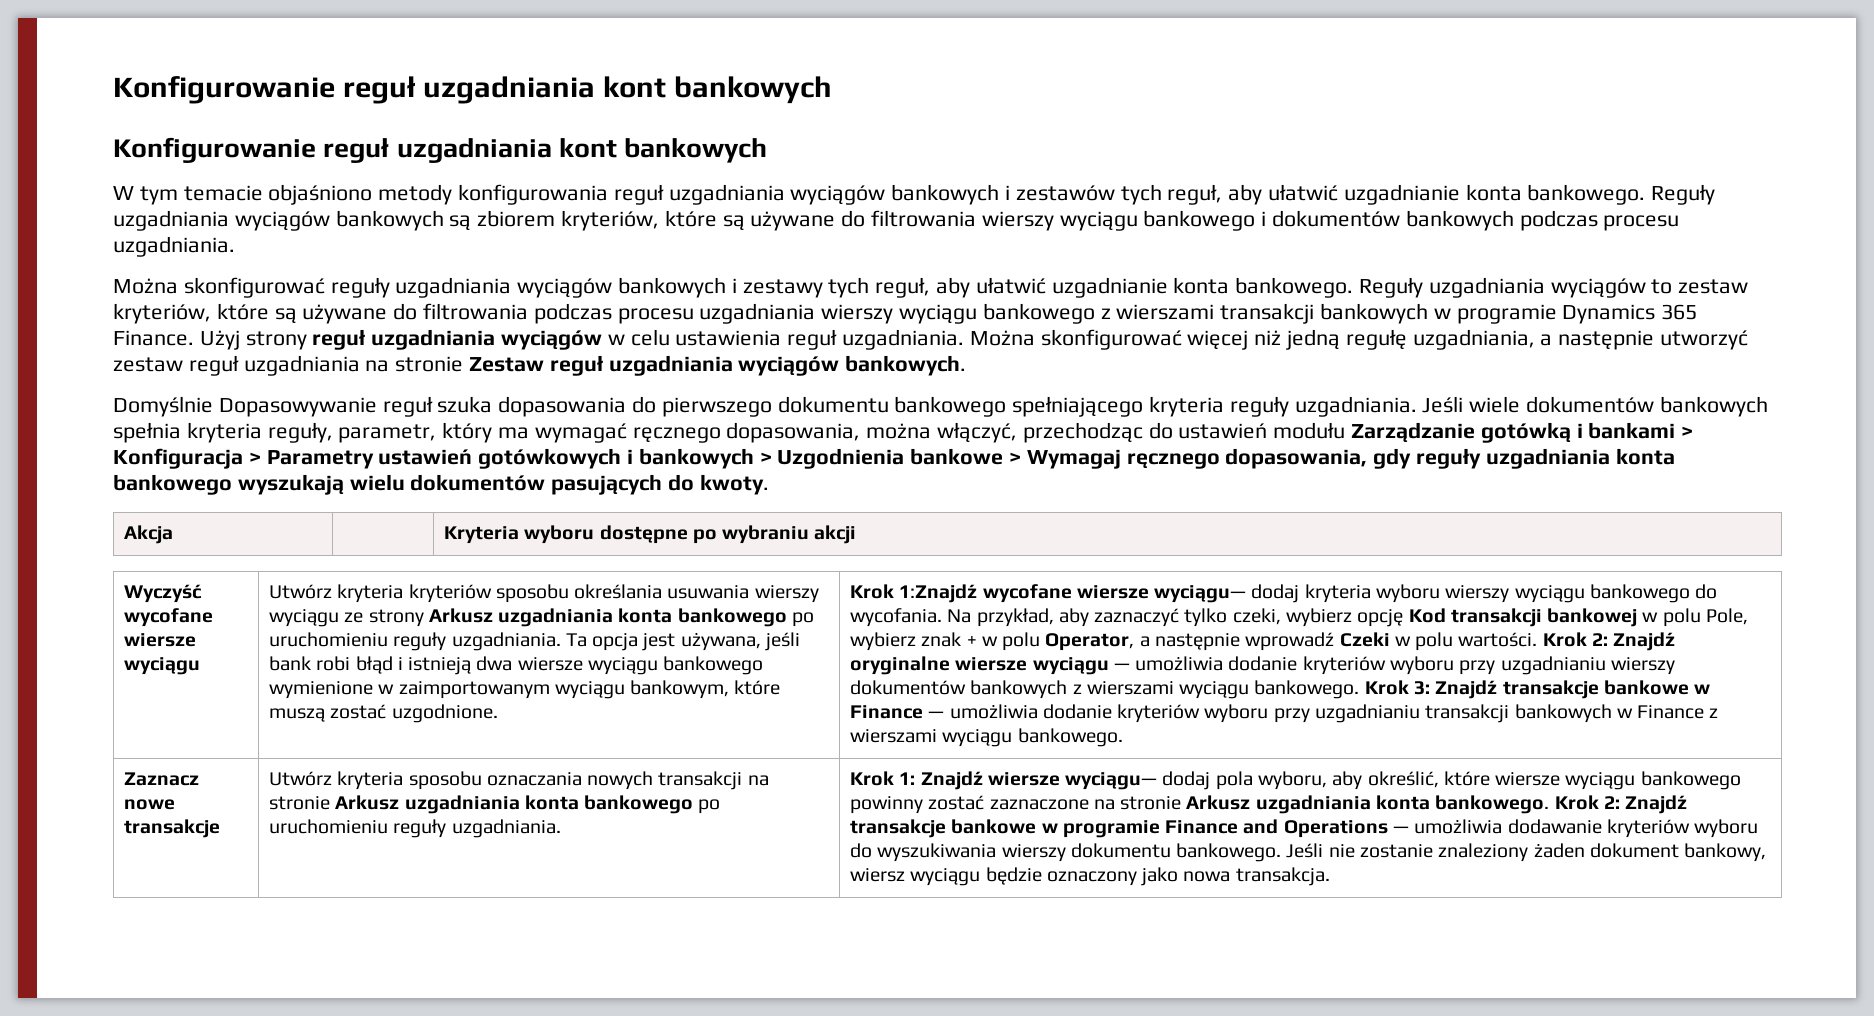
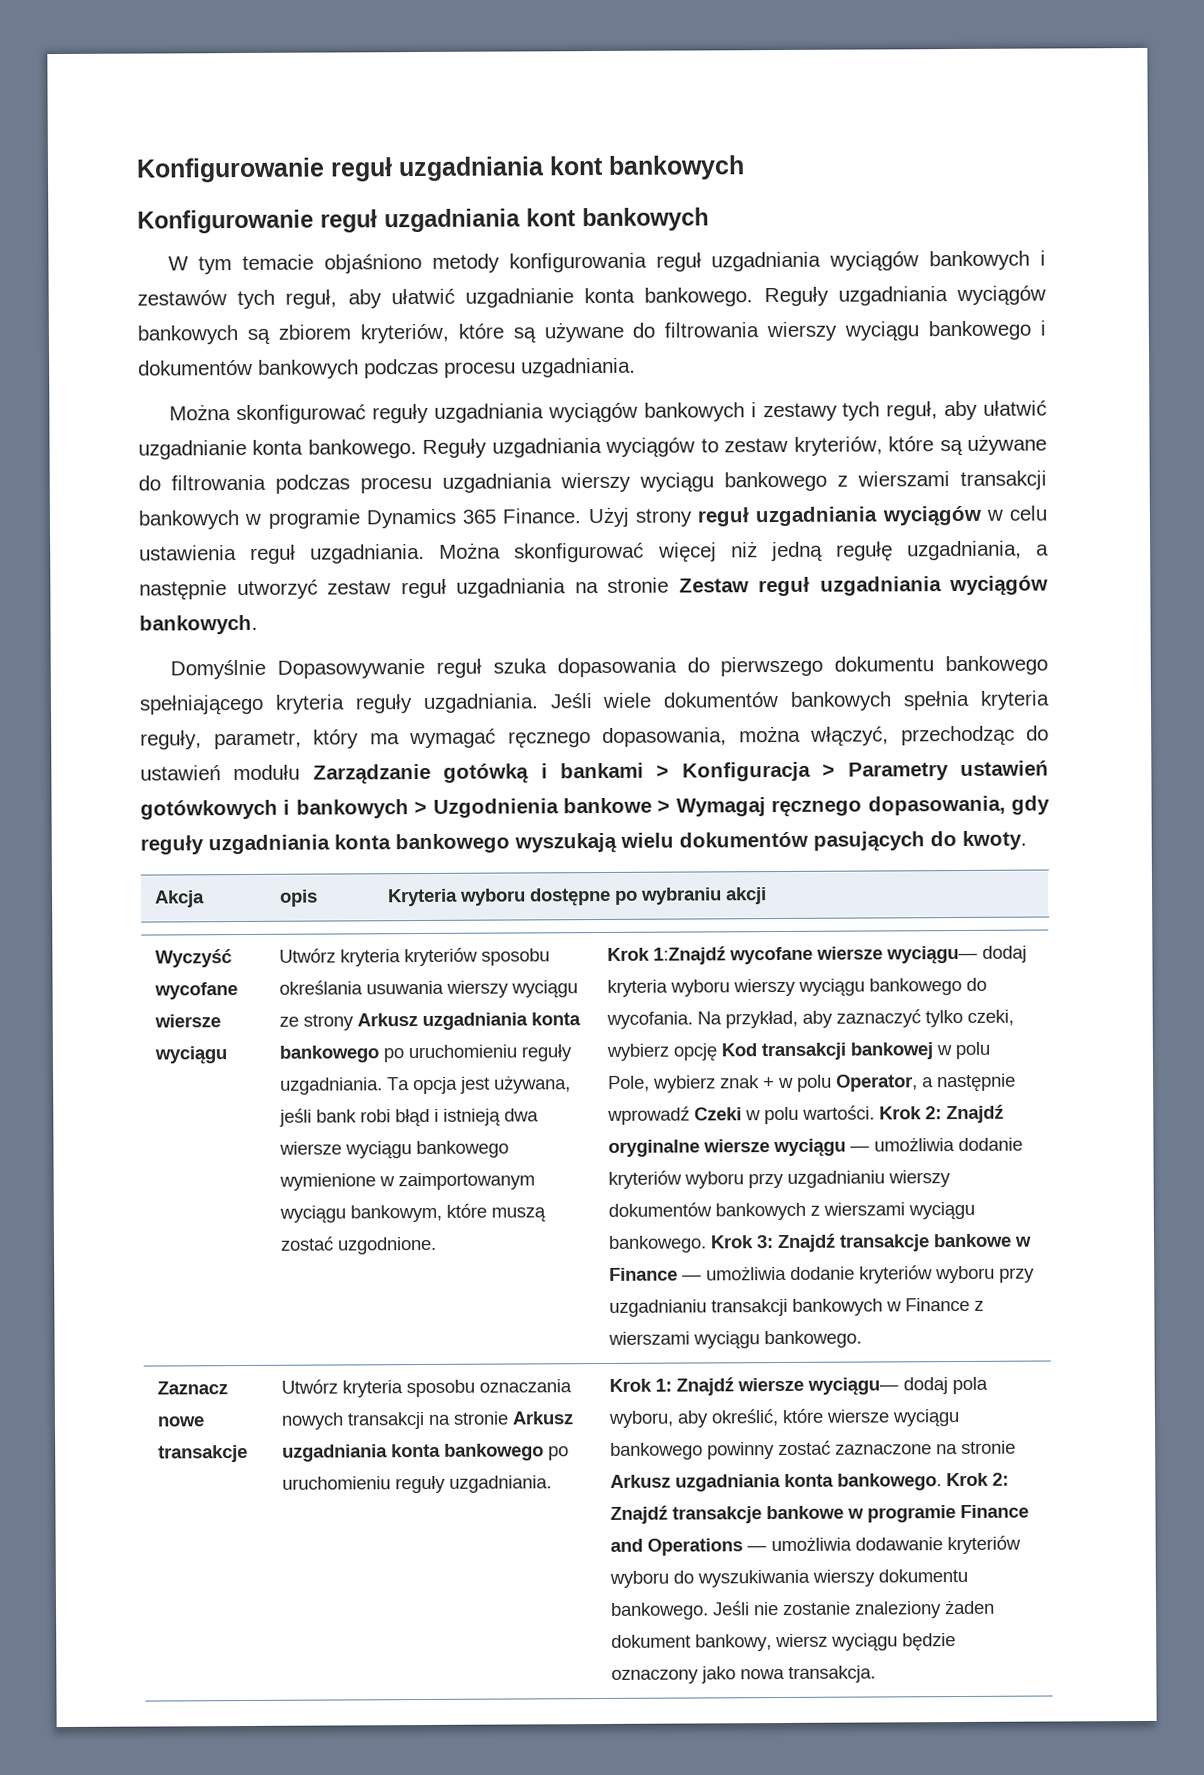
(174, 534) none -> [280,889,319,907] opis

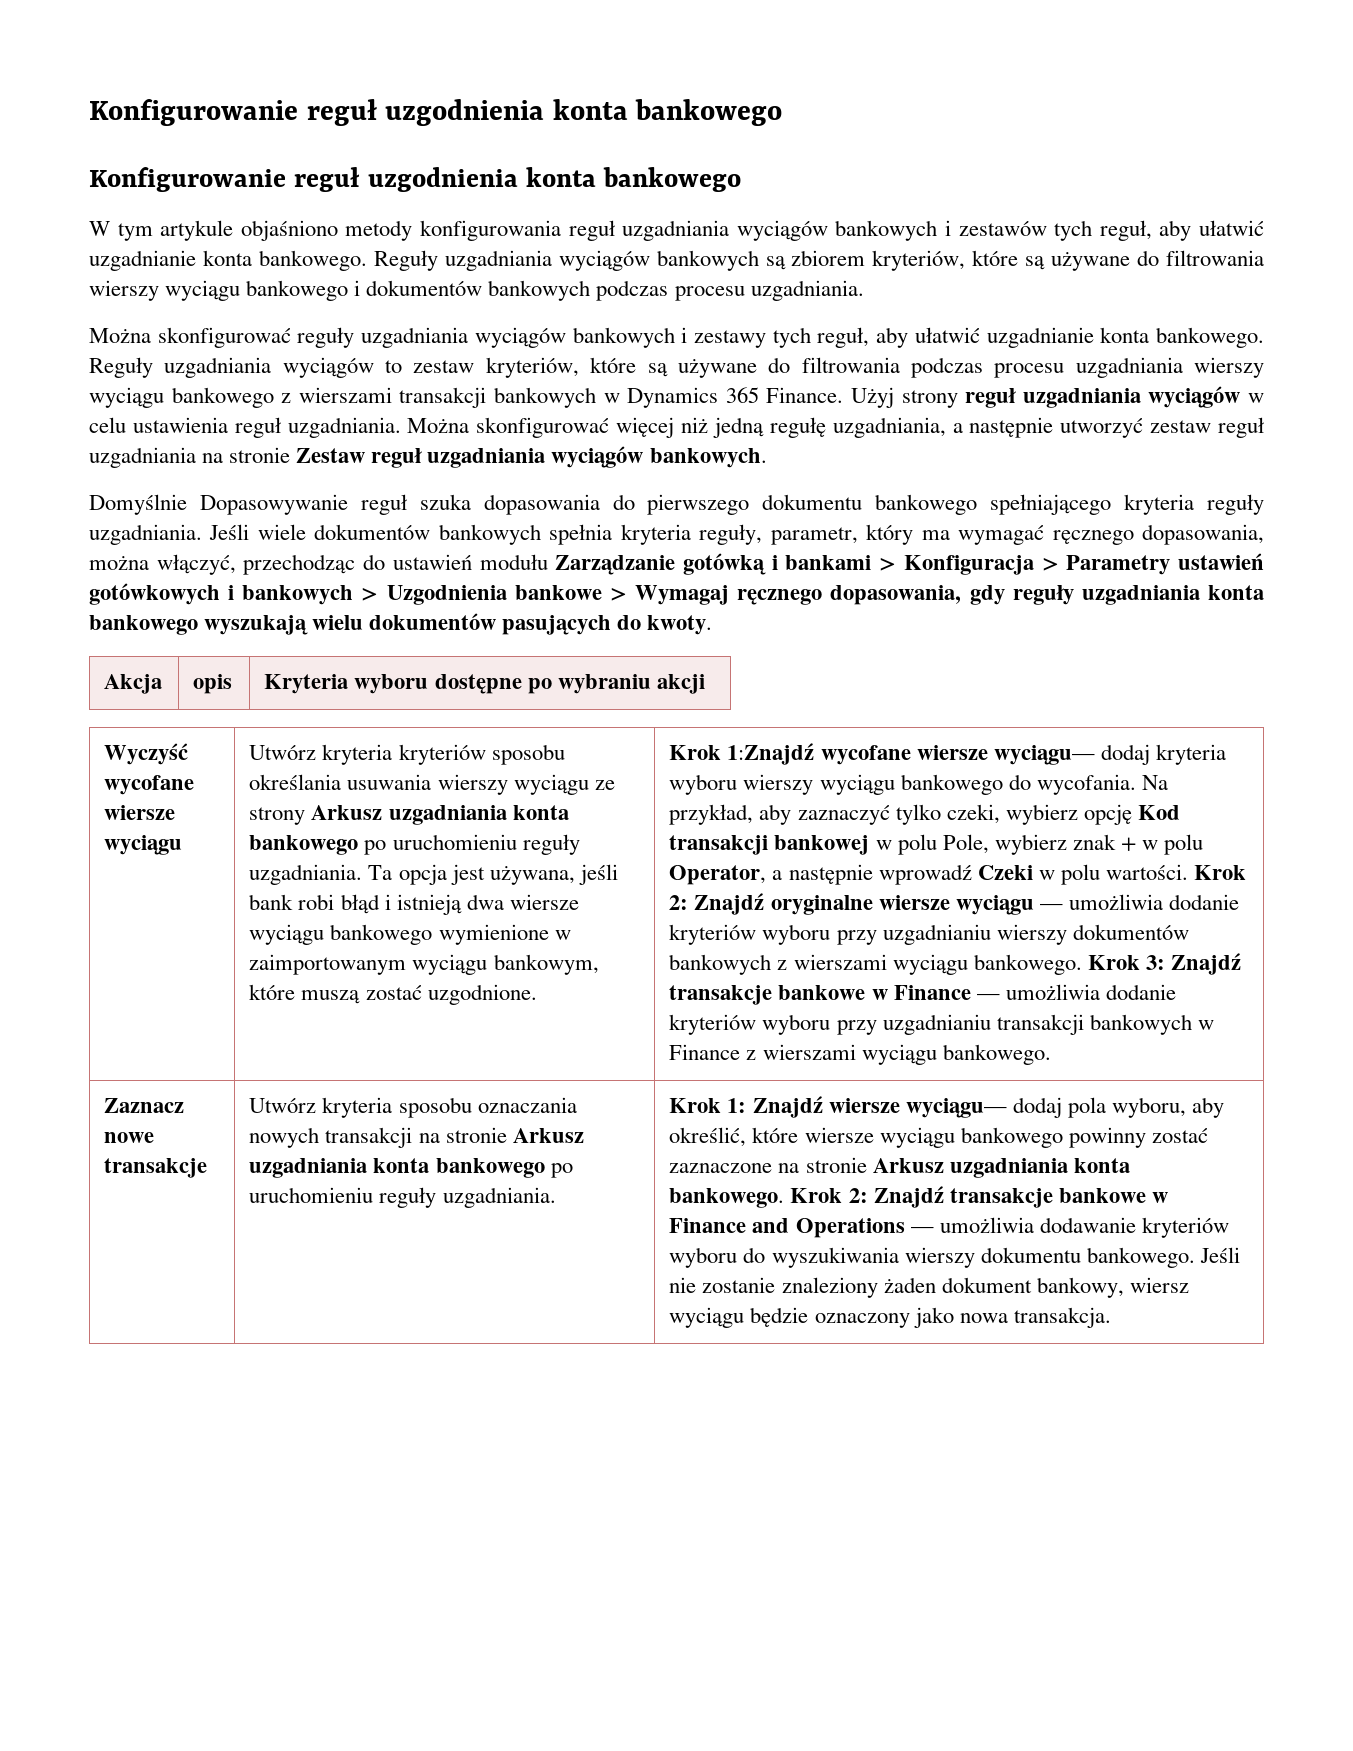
[136,155,745,183] [137,207,709,234] Konfigurowanie reguł uzgadniania kont bankowych // Konfigurowanie reguł uzgadniania kont bankowych -> [89,99,783,126] [89,167,742,192] Konfigurowanie reguł uzgodnienia konta bankowego // Konfigurowanie reguł uzgodnienia konta bankowego
[242,254,315,270] temacie -> [160,220,234,241] artykule
[267,509,360,529] programie -> (620, 398) none
[867,1505,957,1523] programie -> (1168, 1197) none

